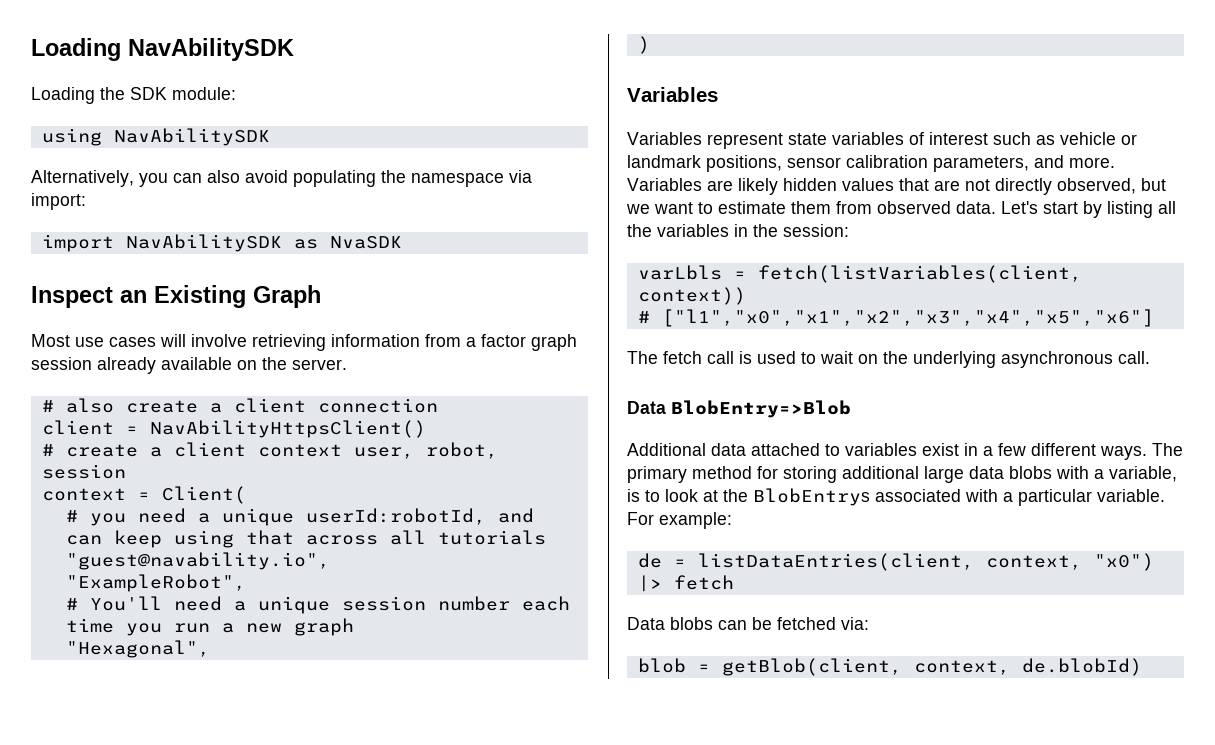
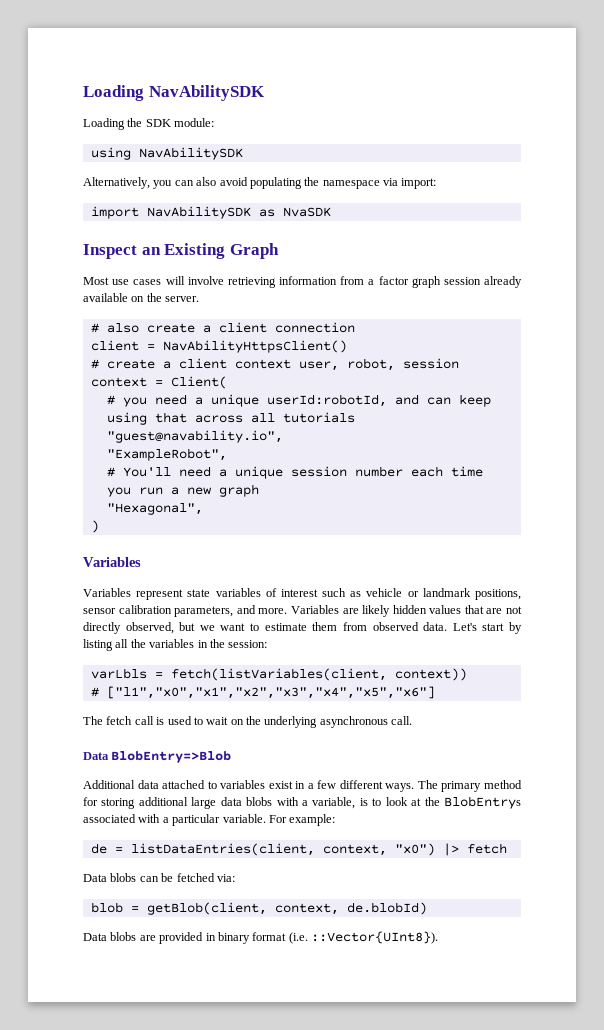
(1142, 667) none -> [83,931,438,944] // Data blobs are provided in binary format (i.e. ::Vector{UInt8}).

